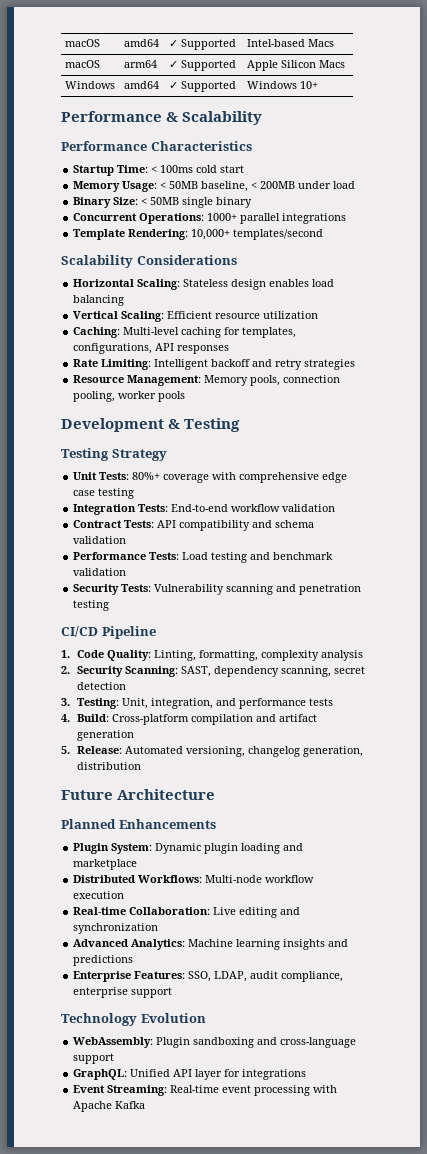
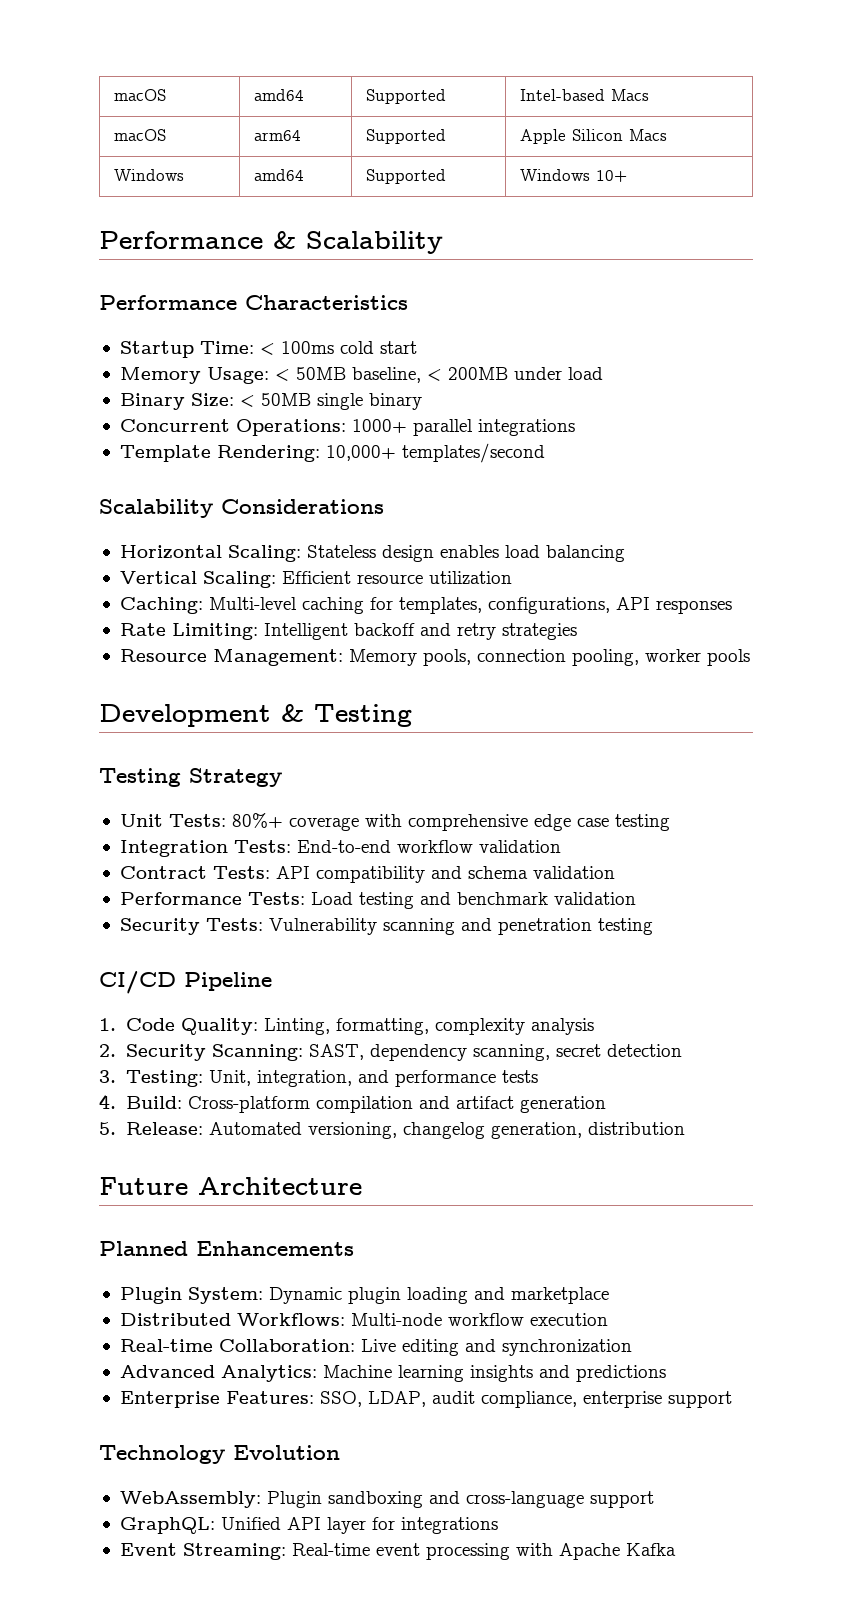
[169,40,179,47] ✓ -> (305, 95) none
[169,61,179,68] ✓ -> (302, 135) none
[169,82,179,89] ✓ -> (305, 175) none

